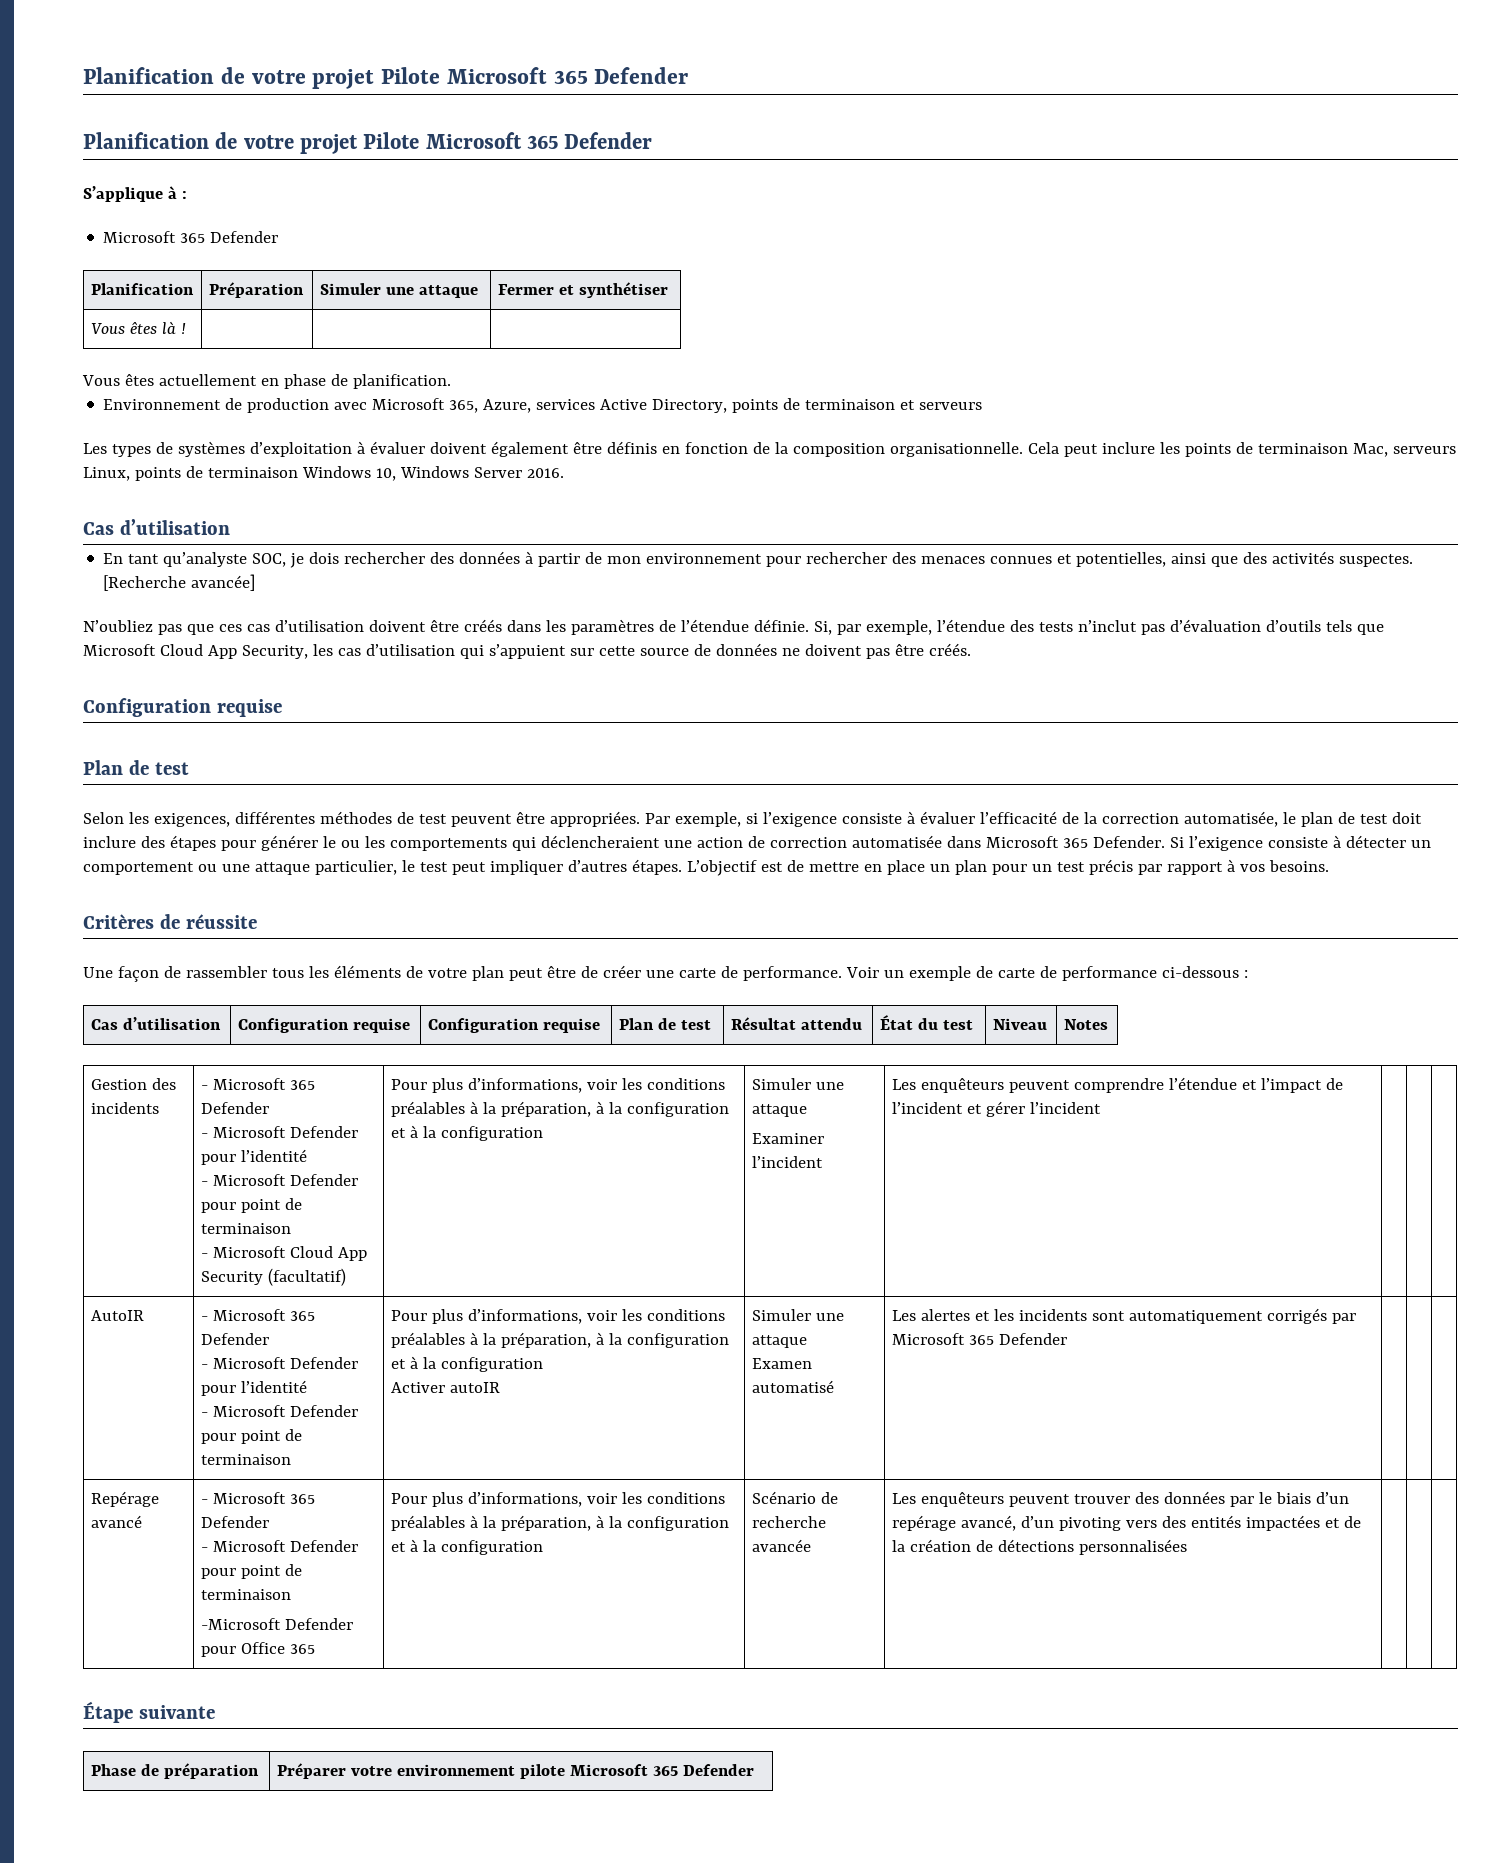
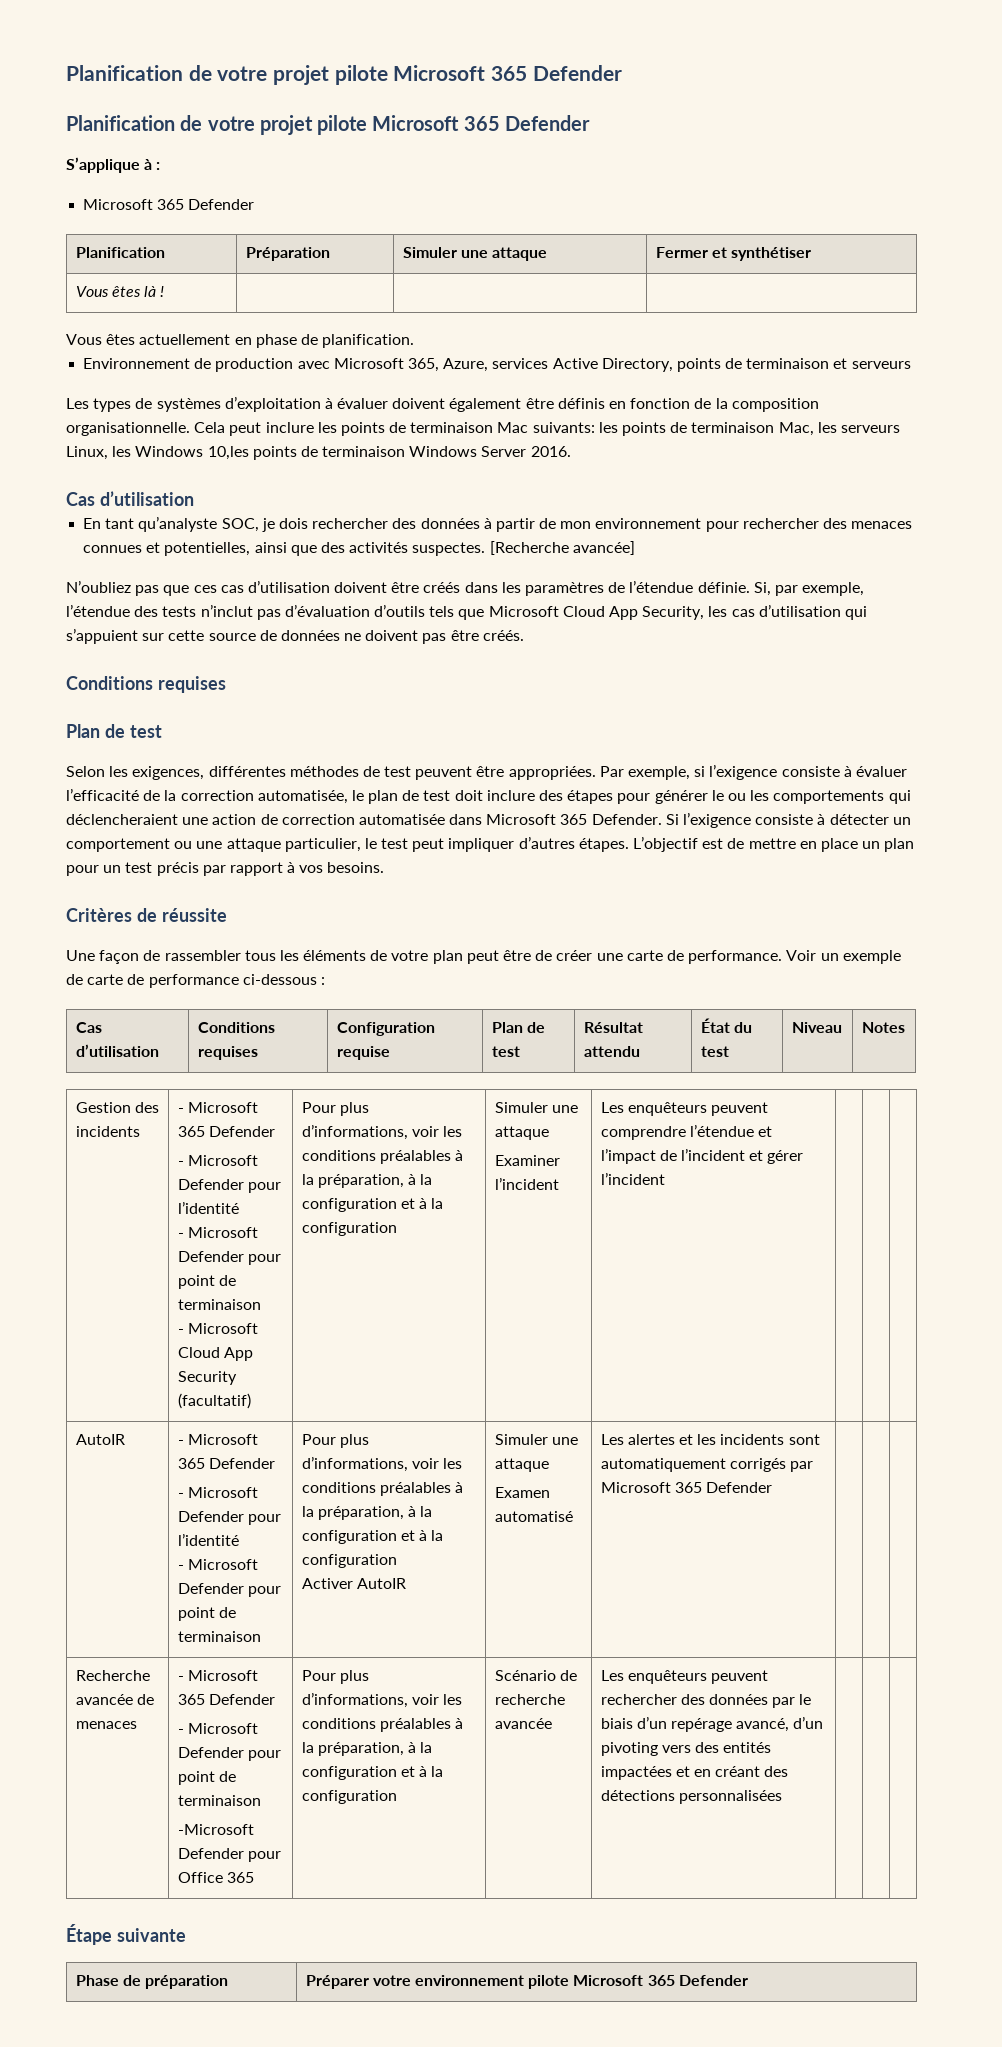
[83,67,440,89] Planification de votre projet Pilote -> [66,65,388,85] Planification de votre projet pilote
[363,132,420,149] Pilote -> [317,115,368,135] pilote
[1352,443,1456,457] [83,466,396,481] Mac, serveurs Linux, points de terminaison Windows 10, -> [497,422,900,436] [66,446,406,460] Mac suivants: les points de terminaison Mac, les serveurs Linux, les Windows 10,les points de terminaison
[83,698,282,717] Configuration requise -> [66,676,226,693] Conditions requises
[237,1018,410,1033] Configuration requise -> [197,1022,275,1033] [197,1046,258,1060] Conditions requises
[449,1382,500,1393] autoIR -> [356,1578,406,1589] AutoIR
[90,1491,159,1507] [90,1515,142,1528] Repérage avancé -> [75,1670,150,1681] [75,1694,154,1705] [75,1721,137,1729] Recherche avancée de menaces
[1073,1494,1130,1504] trouver -> [600,1694,677,1705] rechercher
[1343,1516,1361,1528] [891,1539,993,1552] de la création de -> [693,1766,789,1777] en créant des

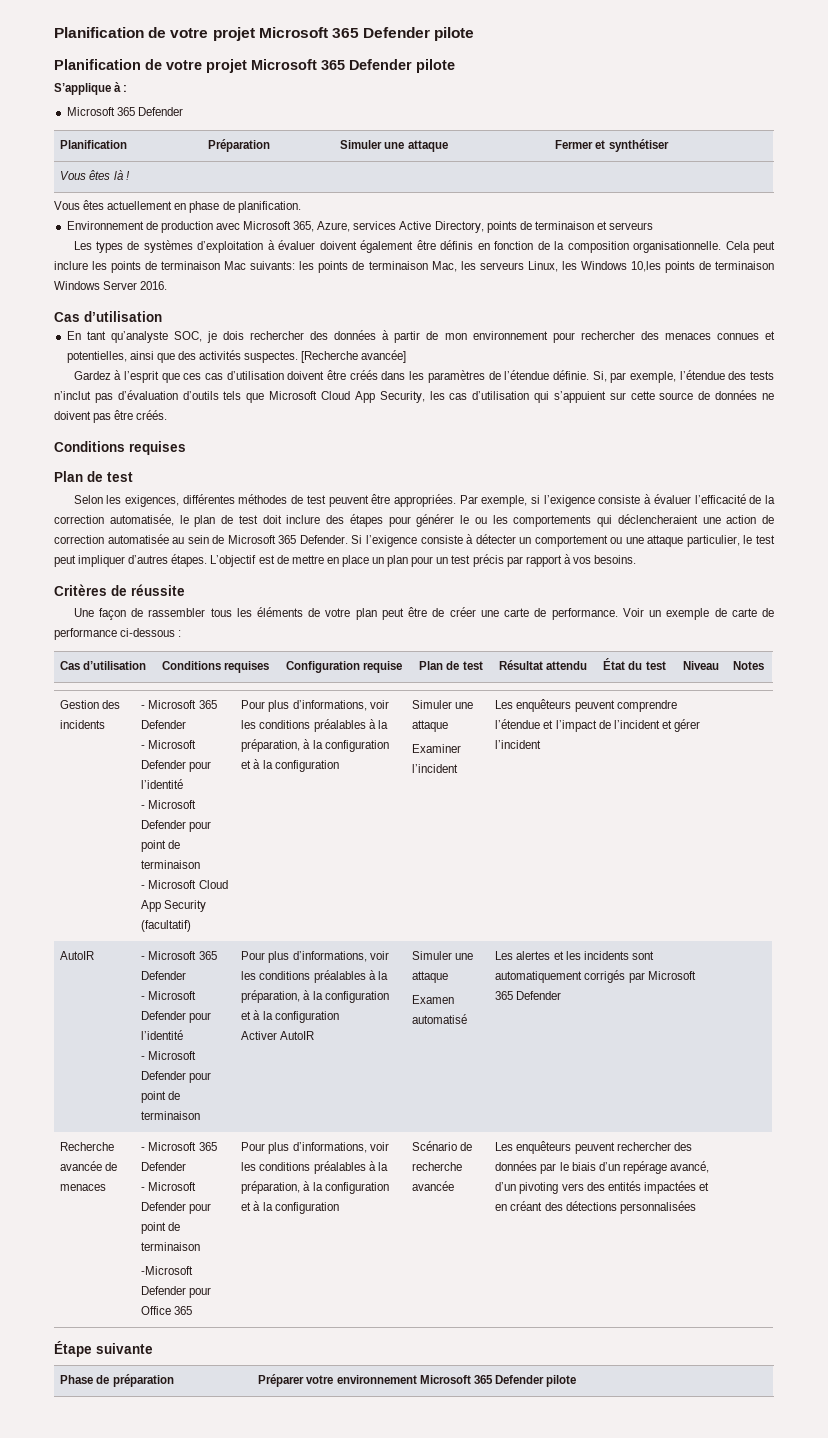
[66,65,622,85] [66,115,590,135] Planification de votre projet pilote Microsoft 365 Defender // Planification de votre projet pilote Microsoft 365 Defender -> [54,27,475,41] [54,59,455,73] Planification de votre projet Microsoft 365 Defender pilote // Planification de votre projet Microsoft 365 Defender pilote
[66,580,160,596] N’oubliez pas -> [73,370,159,383] Gardez à l’esprit
[449,814,483,825] dans -> [172,535,225,544] au sein de
[528,1975,748,1989] pilote Microsoft 365 Defender -> [419,1375,576,1387] Microsoft 365 Defender pilote

